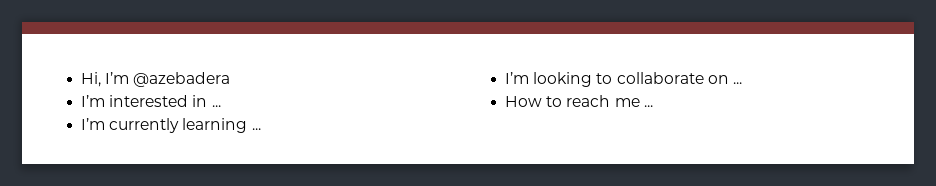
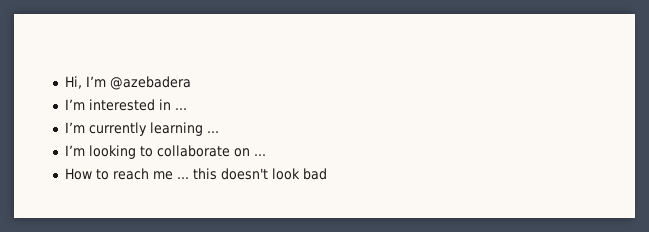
(653, 106) none -> [192,168,327,180] this doesn't look bad

